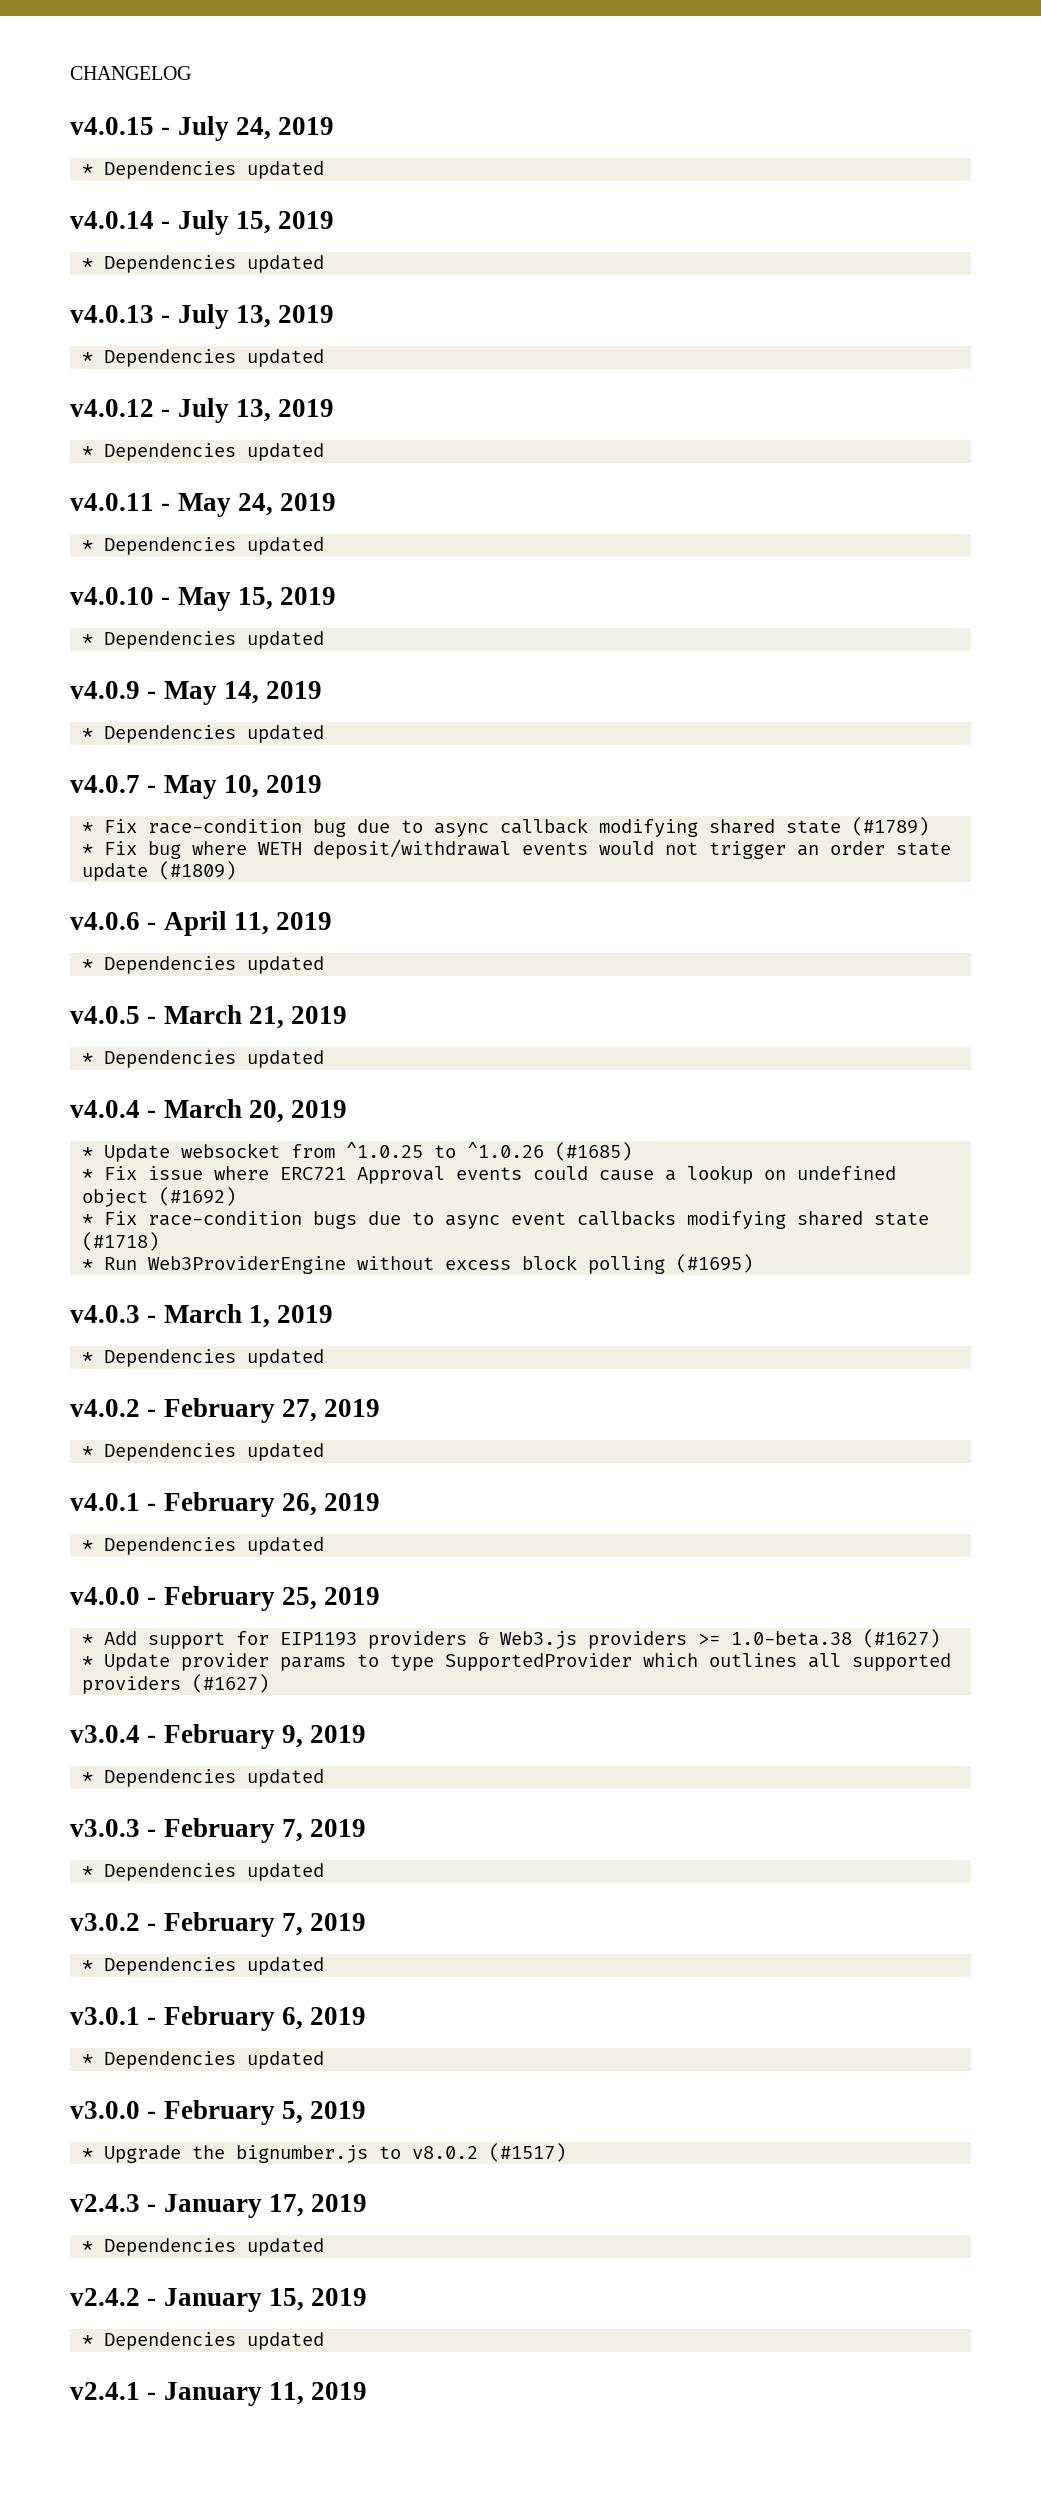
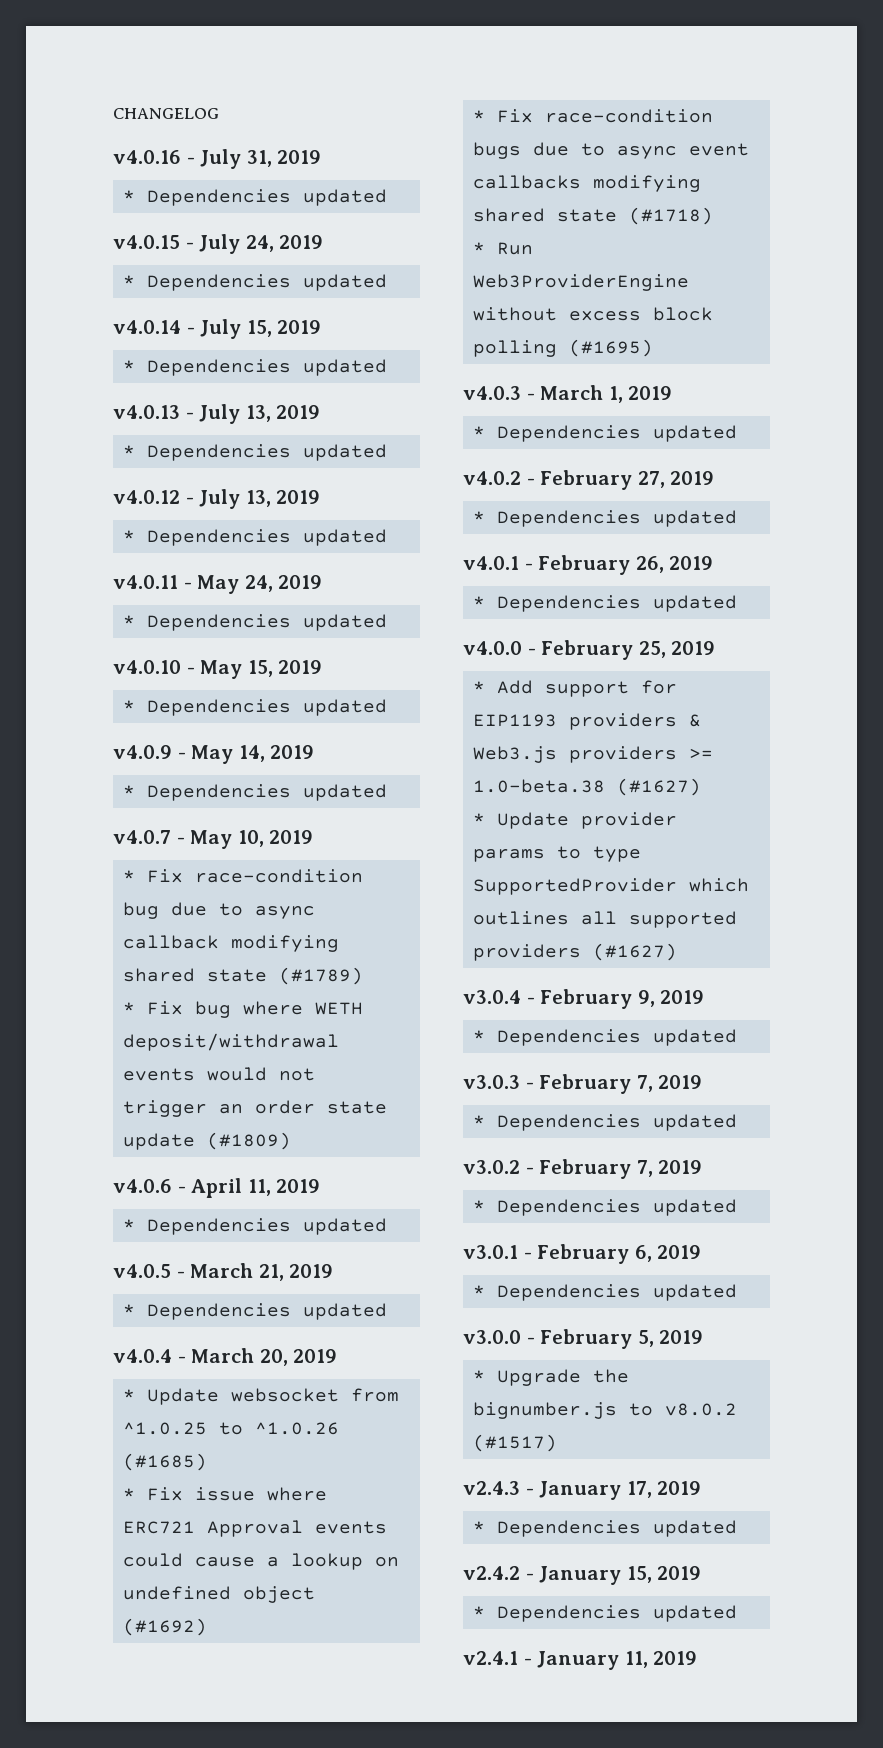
(191, 73) none -> [113,149,322,169] [122,189,387,206] // v4.0.16 - July 31, 2019 // * Dependencies updated

